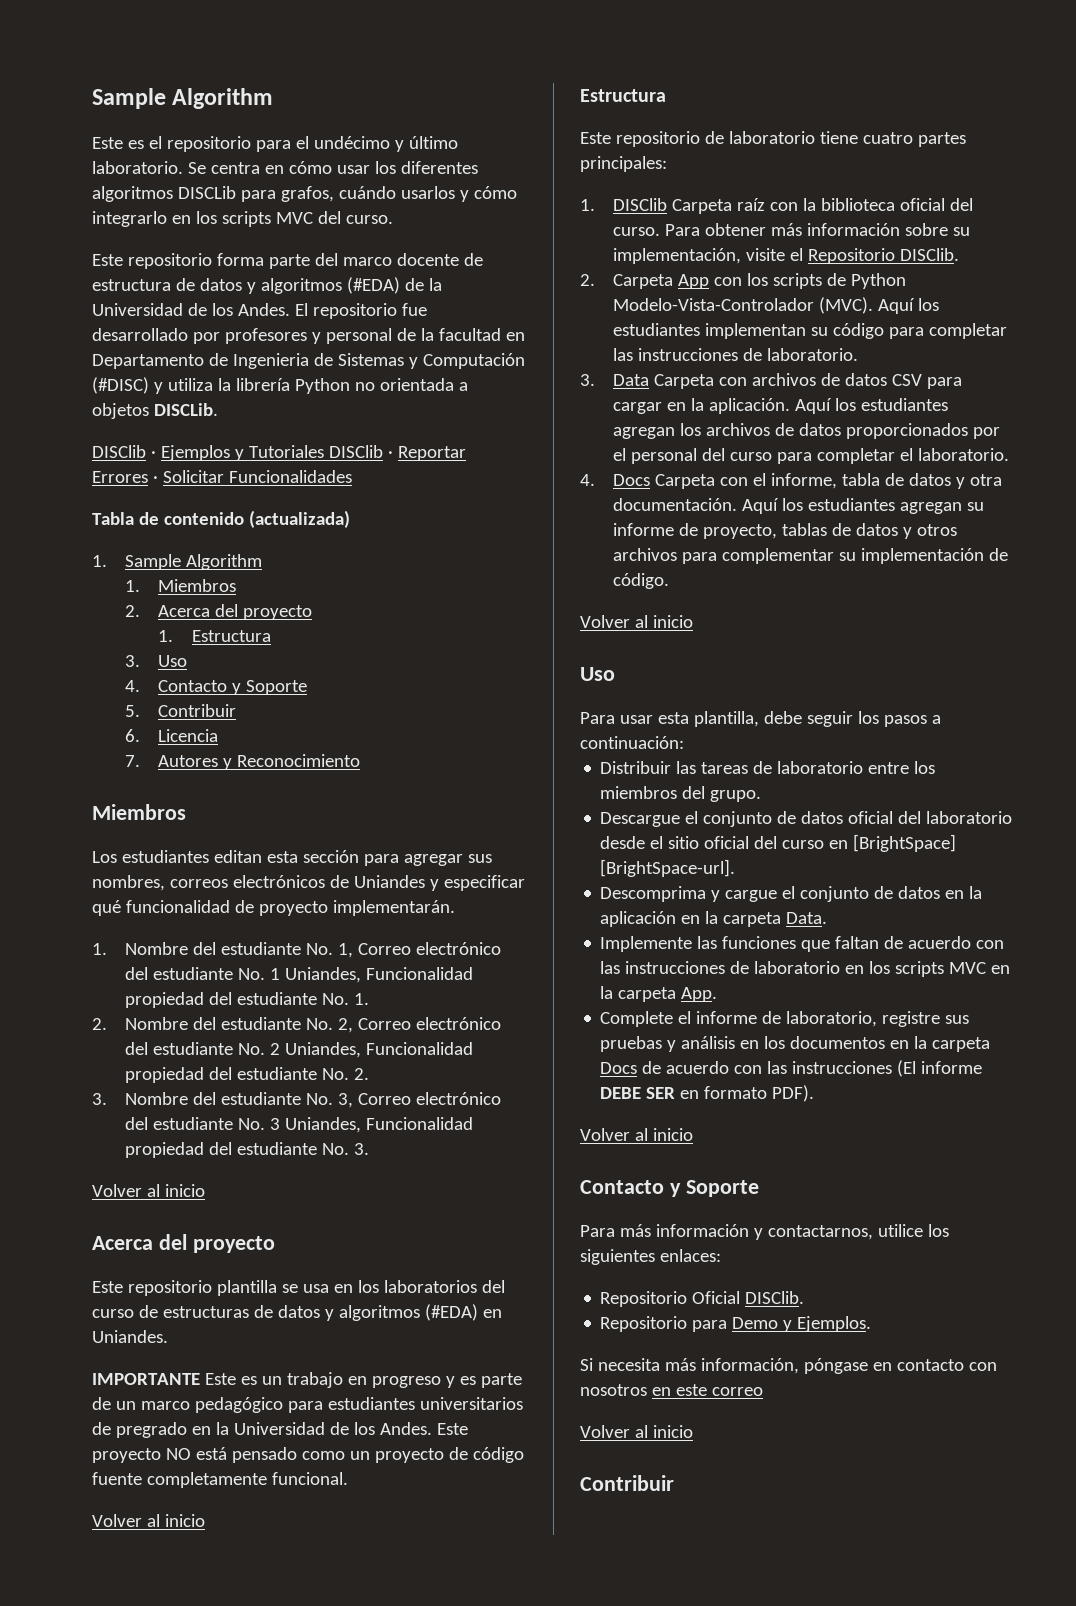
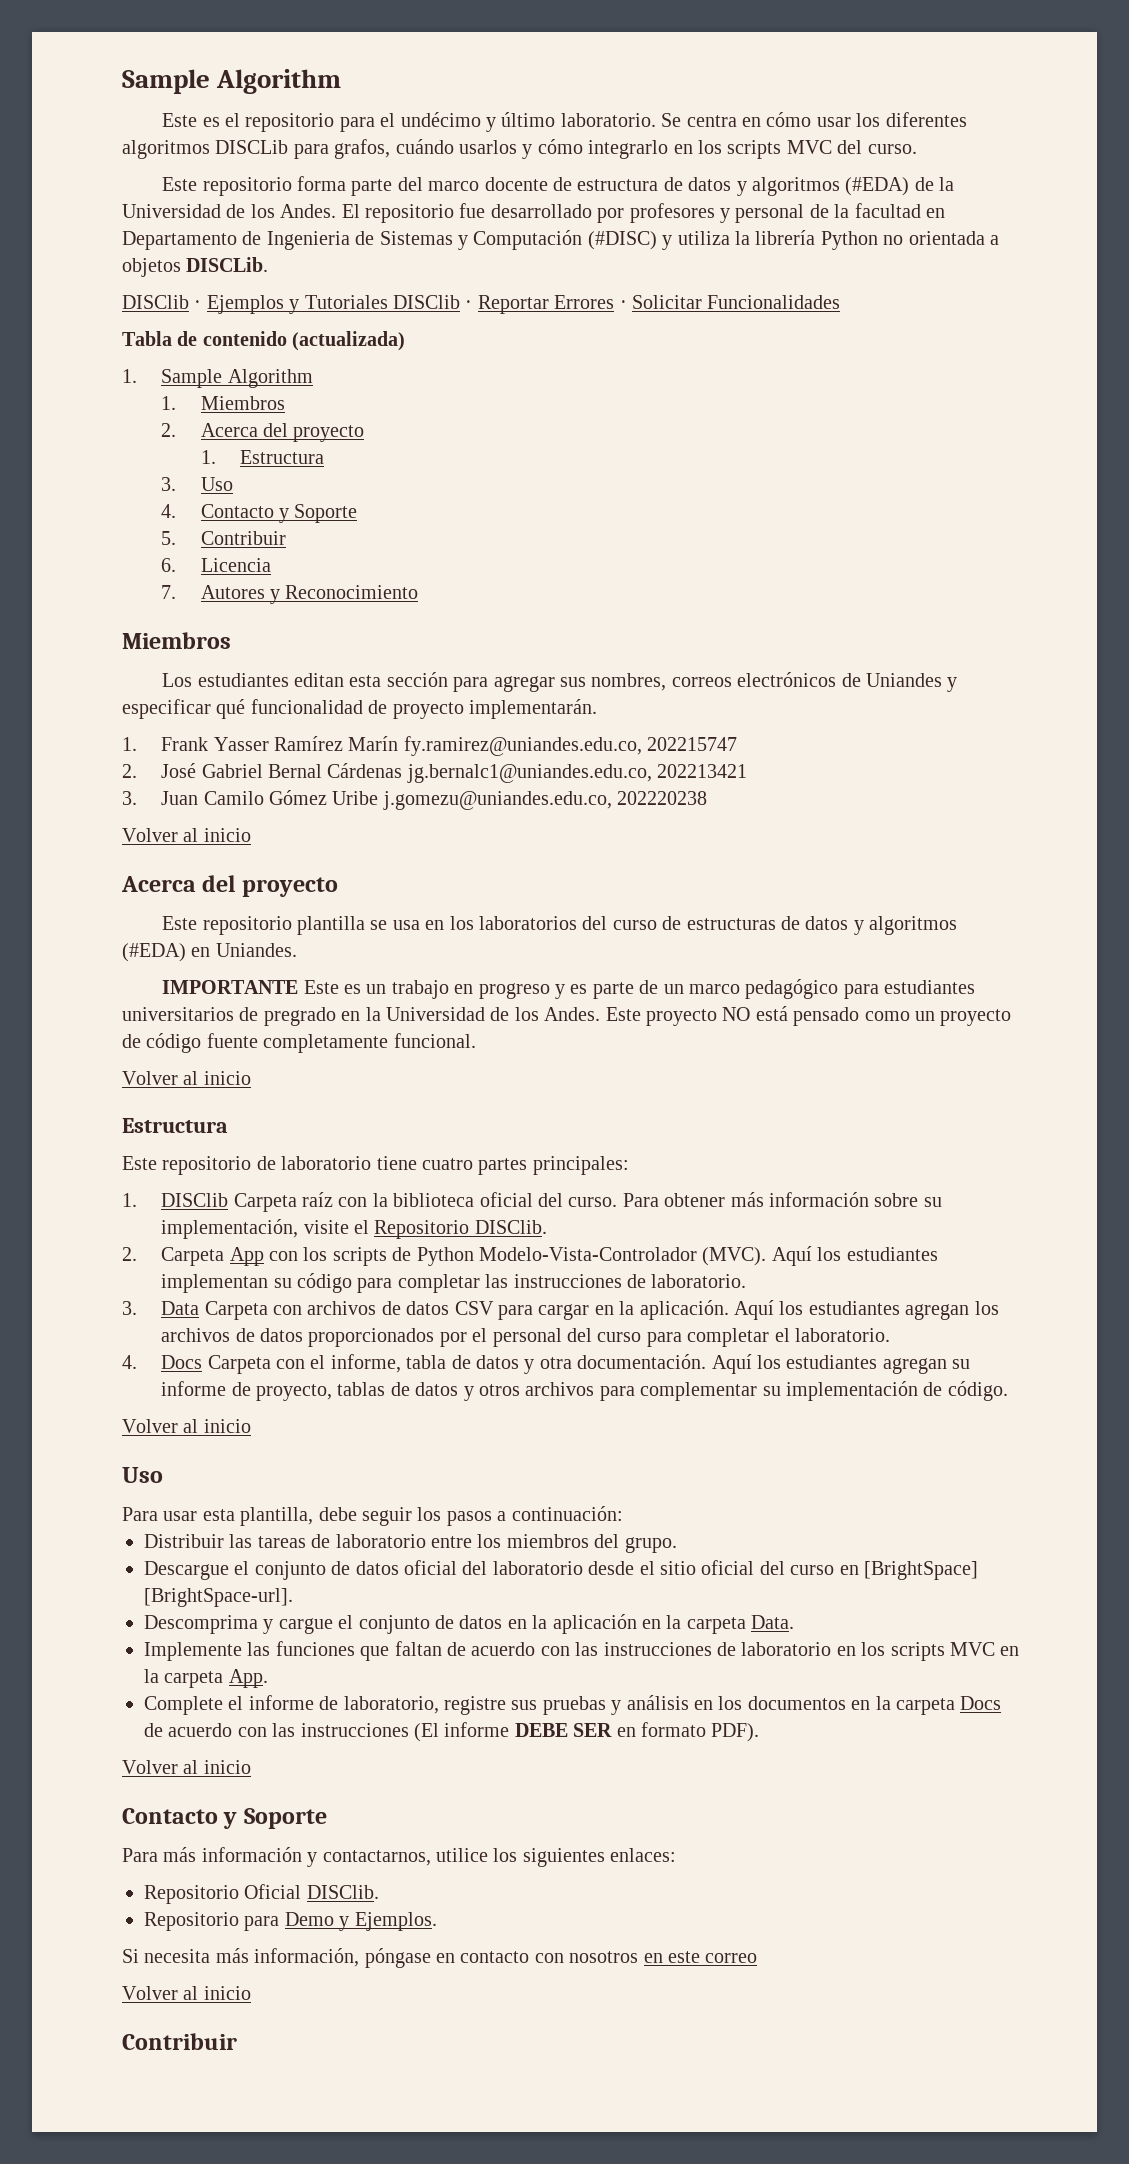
[125,942,502,958] [125,967,474,983] [125,992,370,1008] [92,1017,502,1033] [125,1042,474,1058] [125,1067,370,1083] [92,1092,502,1108] [125,1117,474,1133] [125,1142,370,1158] Nombre del estudiante No. 1, Correo electrónico del estudiante No. 1 Uniandes, Funcionalidad propiedad del estudiante No. 1. // 2. Nombre del estudiante No. 2, Correo electrónico del estudiante No. 2 Uniandes, Funcionalidad propiedad del estudiante No. 2. // 3. Nombre del estudiante No. 3, Correo electrónico del estudiante No. 3 Uniandes, Funcionalidad propiedad del estudiante No. 3. -> [161,736,738,756] [122,763,748,783] [122,790,708,810] Frank Yasser Ramírez Marín fy.ramirez@uniandes.edu.co, 202215747 // 2. José Gabriel Bernal Cárdenas jg.bernalc1@uniandes.edu.co, 202213421 // 3. Juan Camilo Gómez Uribe j.gomezu@uniandes.edu.co, 202220238

